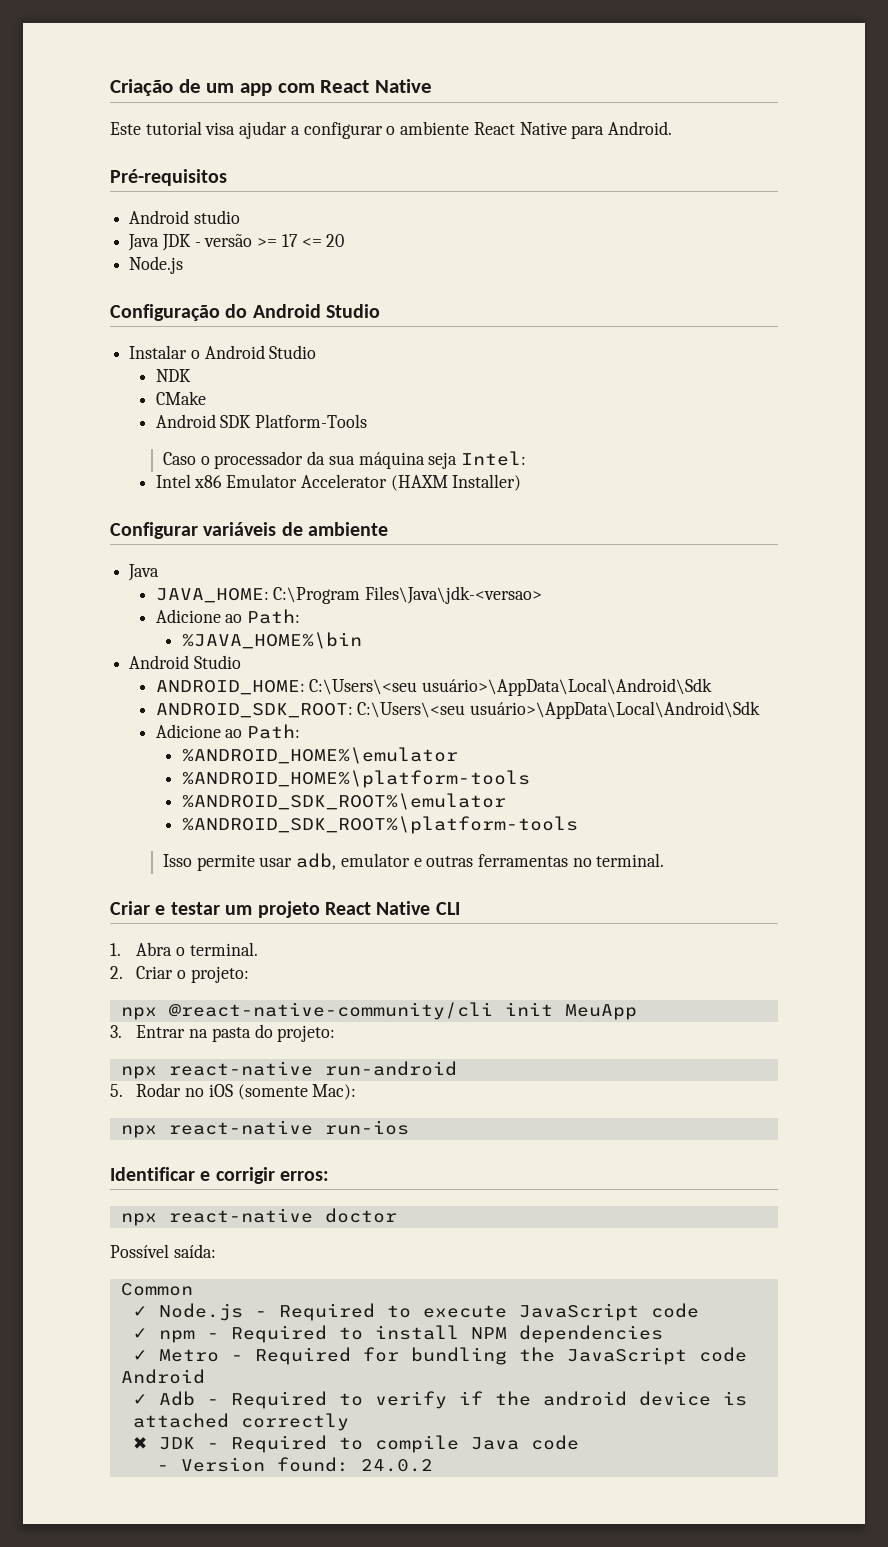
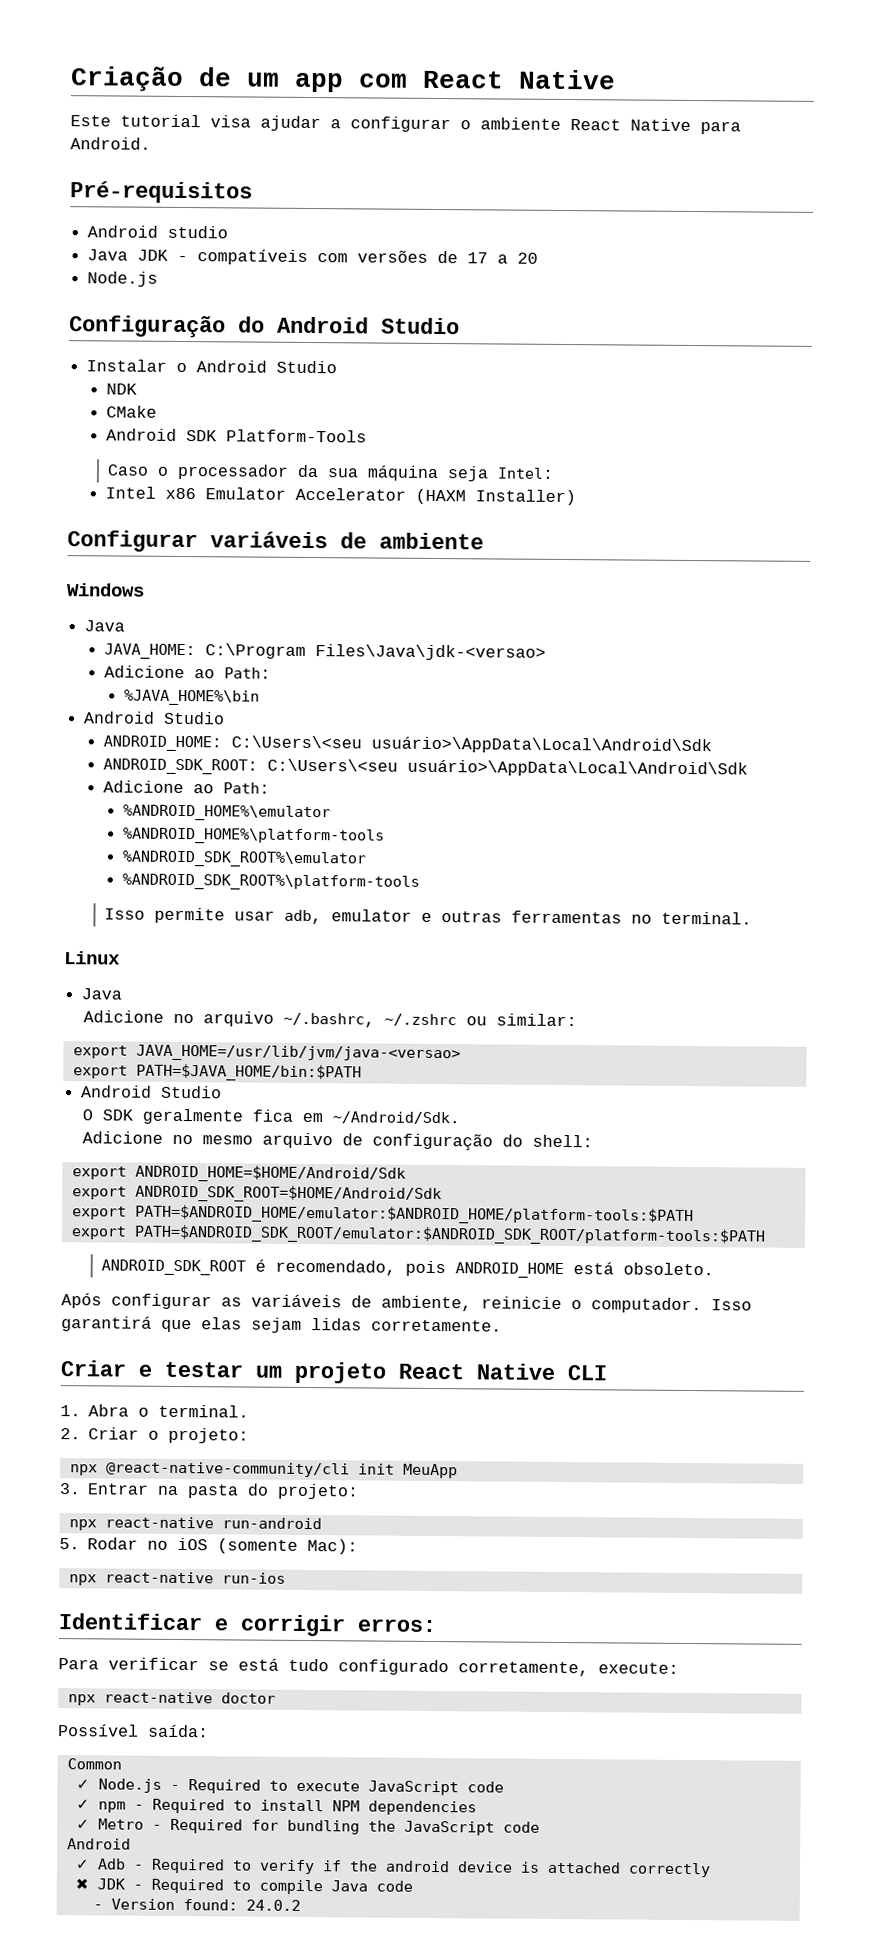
[204,234,322,247] versão >= 17 <= -> [197,249,509,265] compatíveis com versões de 17 a
(389, 529) none -> [66,583,145,597] // Windows
(665, 860) none -> [64,951,120,965] [81,988,123,1000] [83,1010,578,1028] [72,1044,461,1063] [72,1063,362,1082] [81,1085,223,1099] [82,1108,461,1125] [82,1131,594,1151] [71,1164,406,1183] [71,1184,442,1204] [71,1204,694,1226] [70,1224,766,1246] [101,1259,715,1279] [61,1293,752,1314] [61,1316,502,1333] // Linux // Java // Adicione no arquivo ~/.bashrc, ~/.zshrc ou similar: // export JAVA_HOME=/usr/lib/jvm/java-<versao> // export PATH=$JAVA_HOME/bin:$PATH // Android Studio // O SDK geralmente fica em ~/Android/Sdk. // Adicione no mesmo arquivo de configuração do shell: // export ANDROID_HOME=$HOME/Android/Sdk // export ANDROID_SDK_ROOT=$HOME/Android/Sdk // export PATH=$ANDROID_HOME/emulator:$ANDROID_HOME/platform-tools:$PATH // export PATH=$ANDROID_SDK_ROOT/emulator:$ANDROID_SDK_ROOT/platform-tools:$PATH // ANDROID_SDK_ROOT é recomendado, pois ANDROID_HOME está obsoleto. // Após configurar as variáveis de ambiente, reinicie o computador. Isso garantirá que elas sejam lidas corretamente.
(330, 1176) none -> [58,1657,679,1677] // Para verificar se está tudo configurado corretamente, execute:

